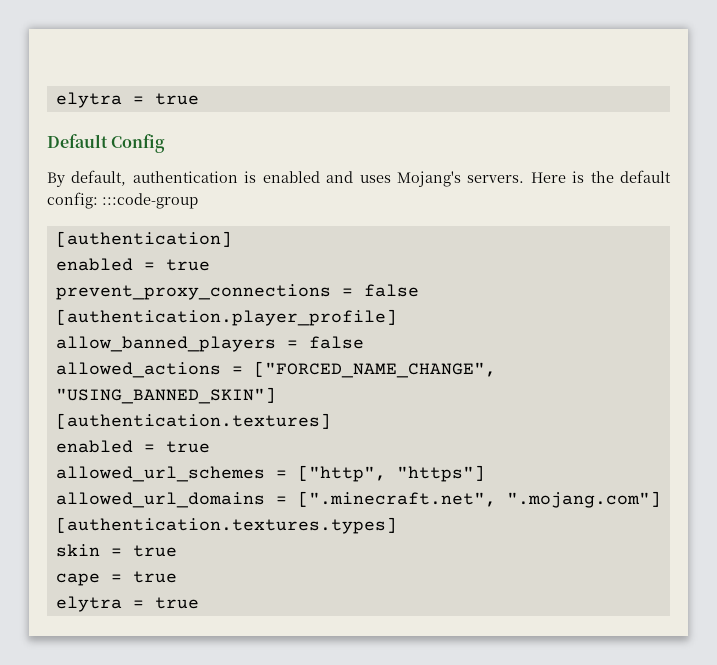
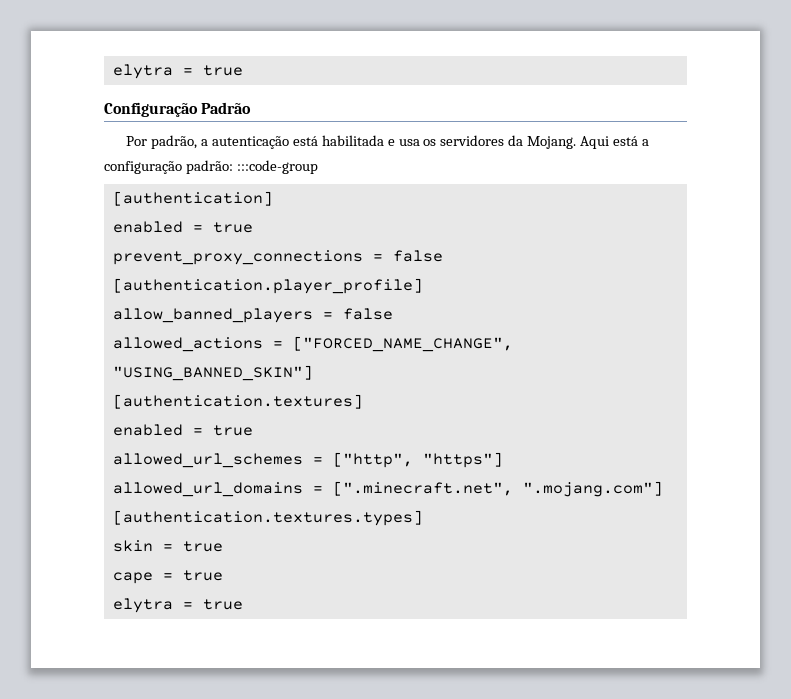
[47,134,166,153] [47,170,671,187] [47,192,98,209] Default Config // By default, authentication is enabled and uses Mojang's servers. Here is the default config: -> [104,102,252,117] [126,135,649,149] [104,160,233,174] Configuração Padrão // Por padrão, a autenticação está habilitada e usa os servidores da Mojang. Aqui está a configuração padrão:

